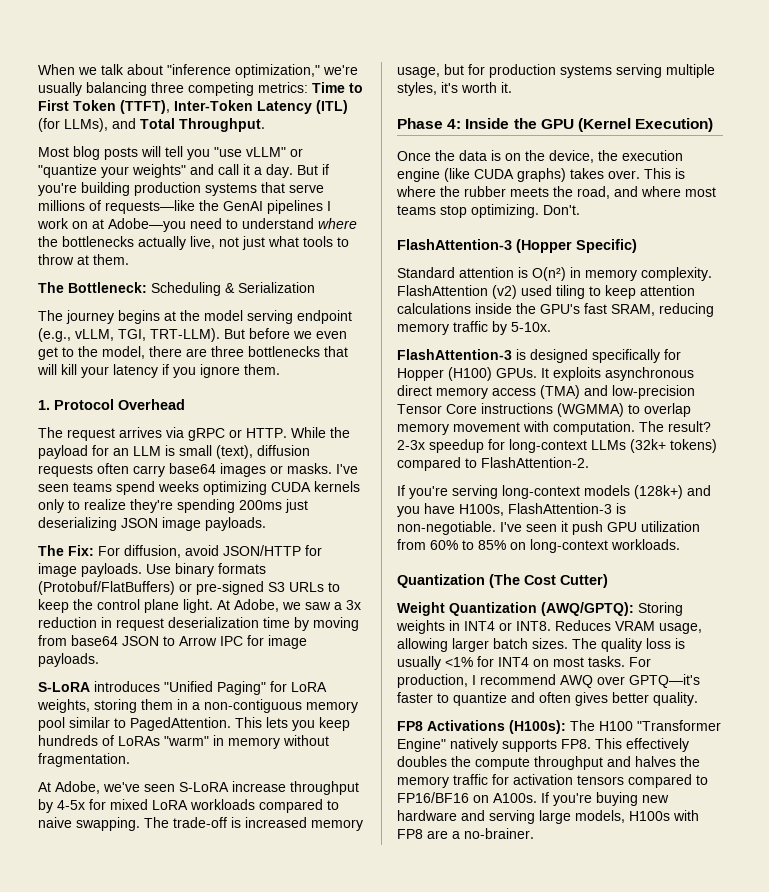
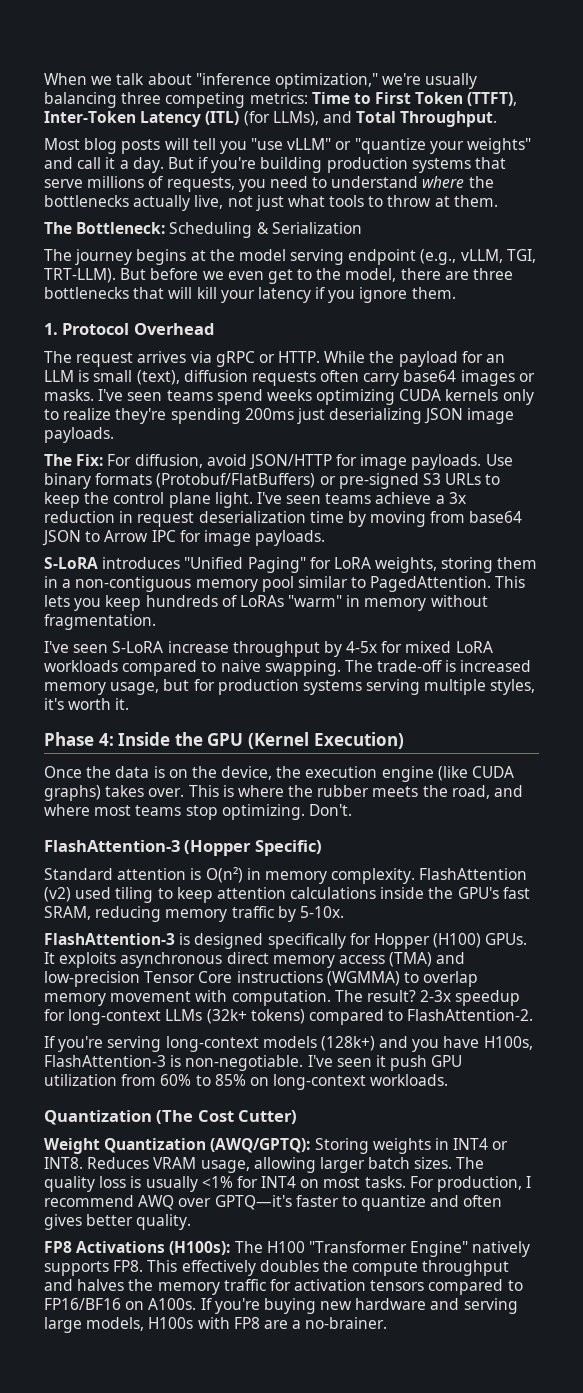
[105,200,331,214] [37,218,186,232] requests—like the GenAI pipelines I work on at Adobe—you -> [166,177,266,192] requests, you
[217,599,331,612] At Adobe, we saw -> [256,492,432,504] I've seen teams achieve
[38,781,140,794] At Adobe, we've -> [44,641,69,653] I've

